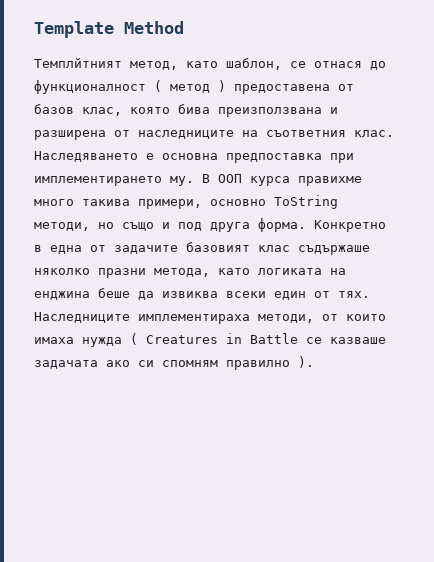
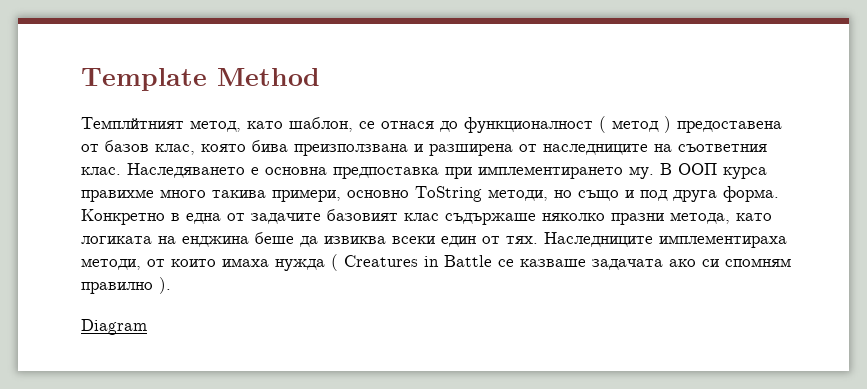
(314, 362) none -> [81,319,147,335] // Diagram

